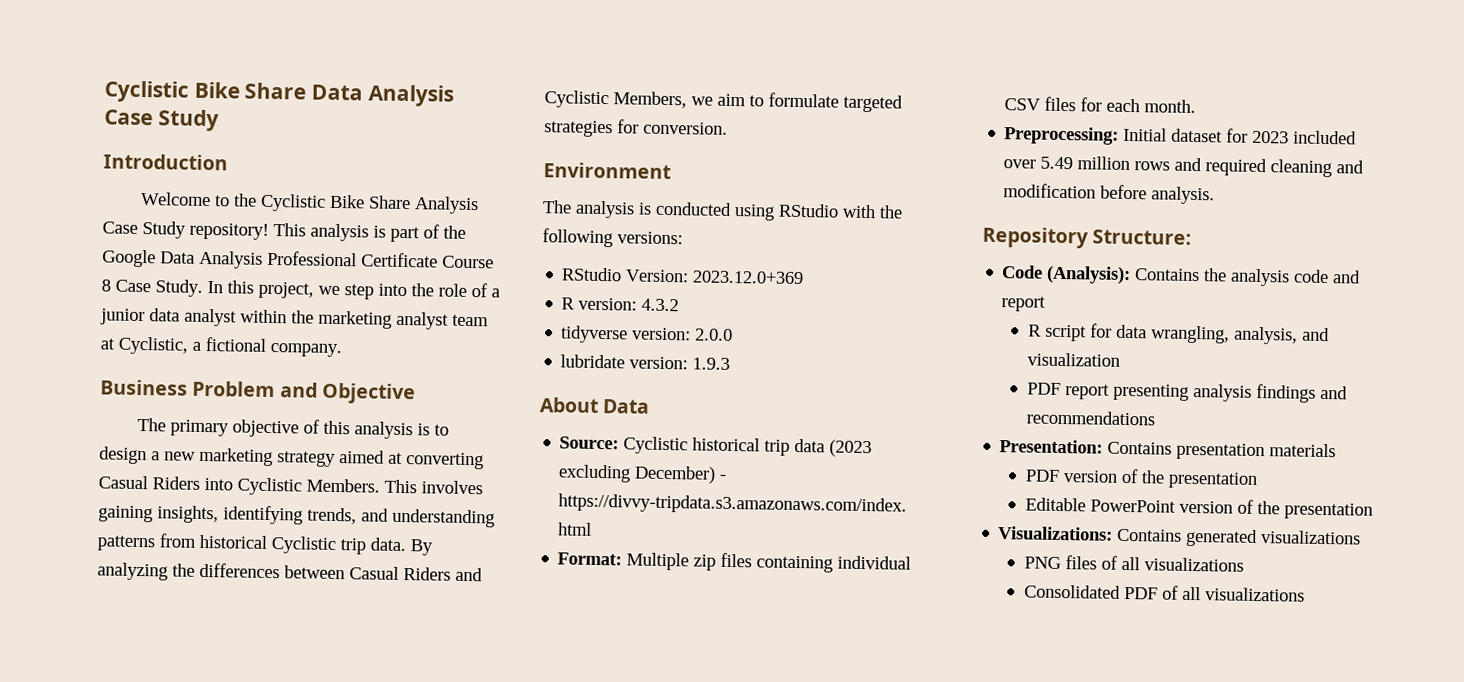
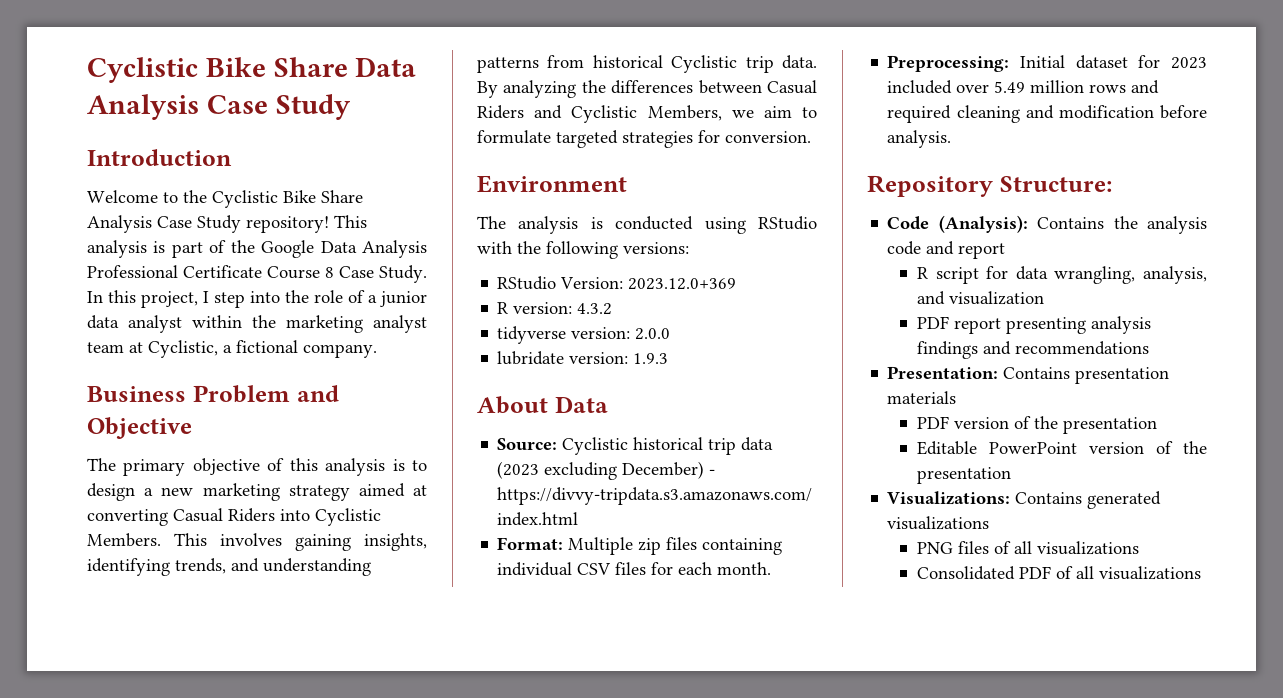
[318,285,340,296] we -> [203,291,209,303] I

